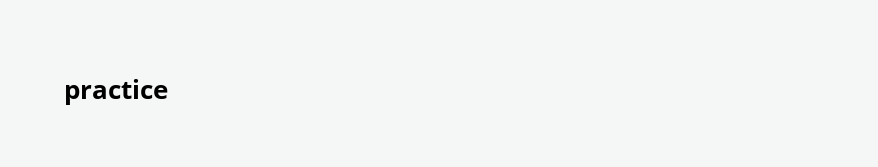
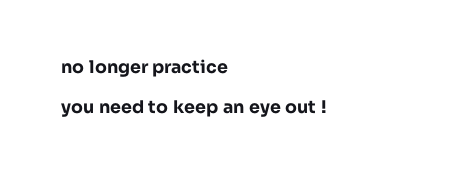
(64, 92) none -> [61,60,149,77] no longer
(168, 92) none -> [61,100,328,117] // you need to keep an eye out !

